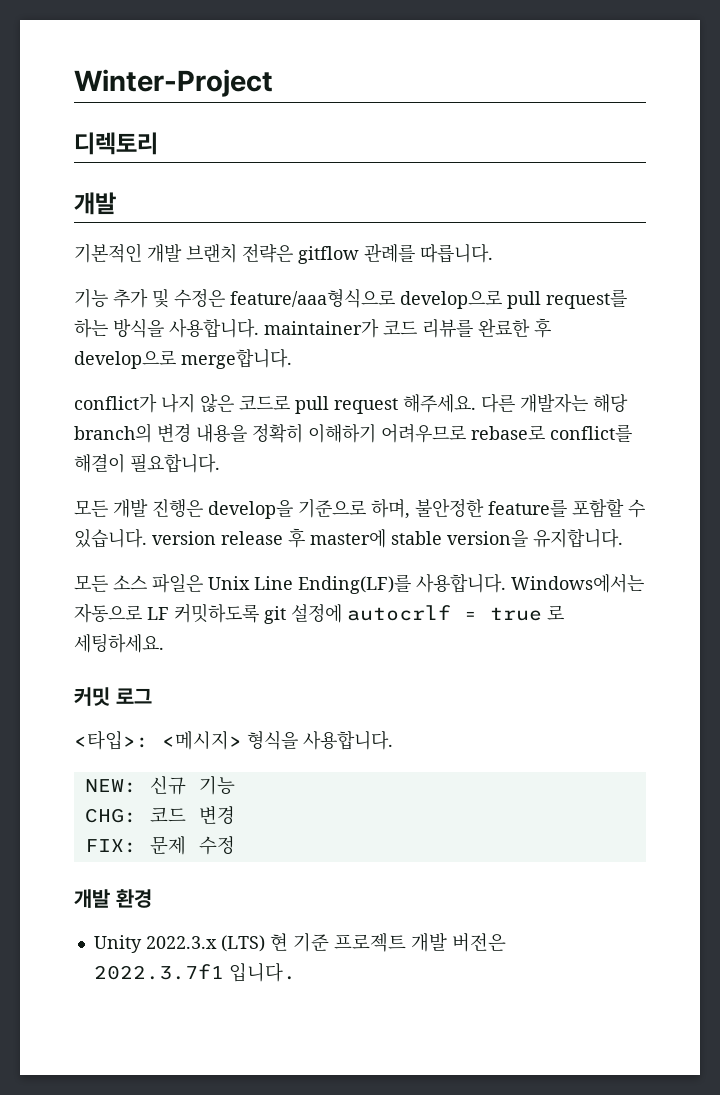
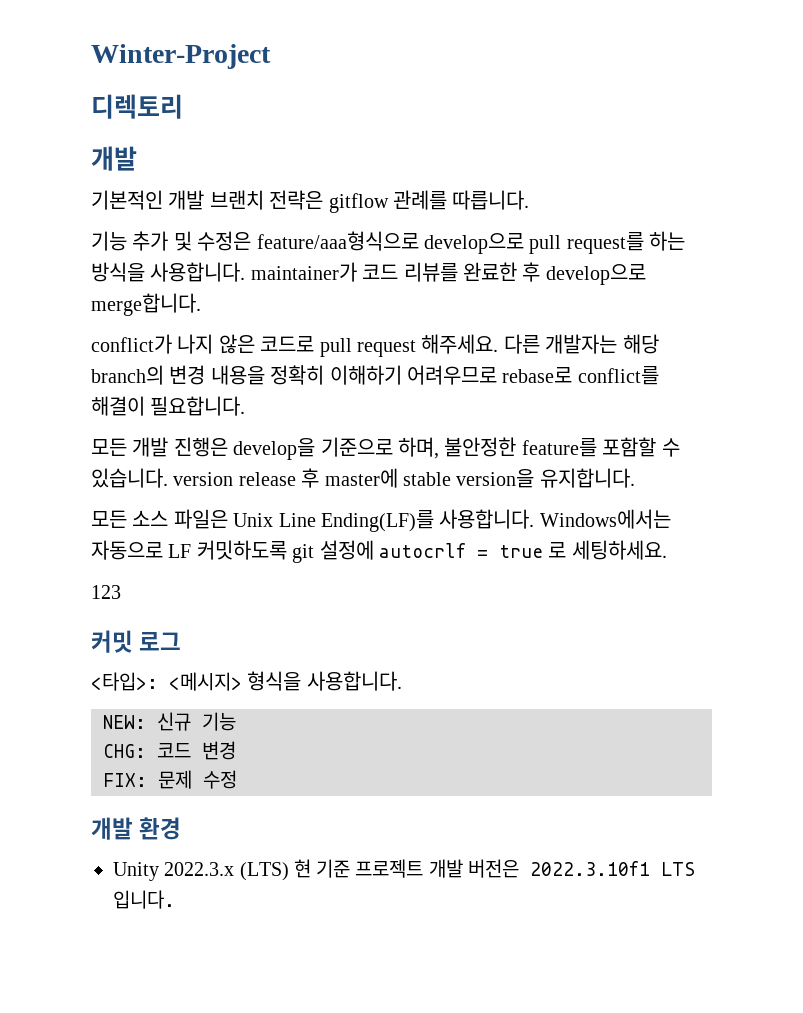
(164, 643) none -> [91,585,121,599] // 123
[93,964,224,980] 2022.3.7f1 -> [529,861,695,876] 2022.3.10f1 LTS

